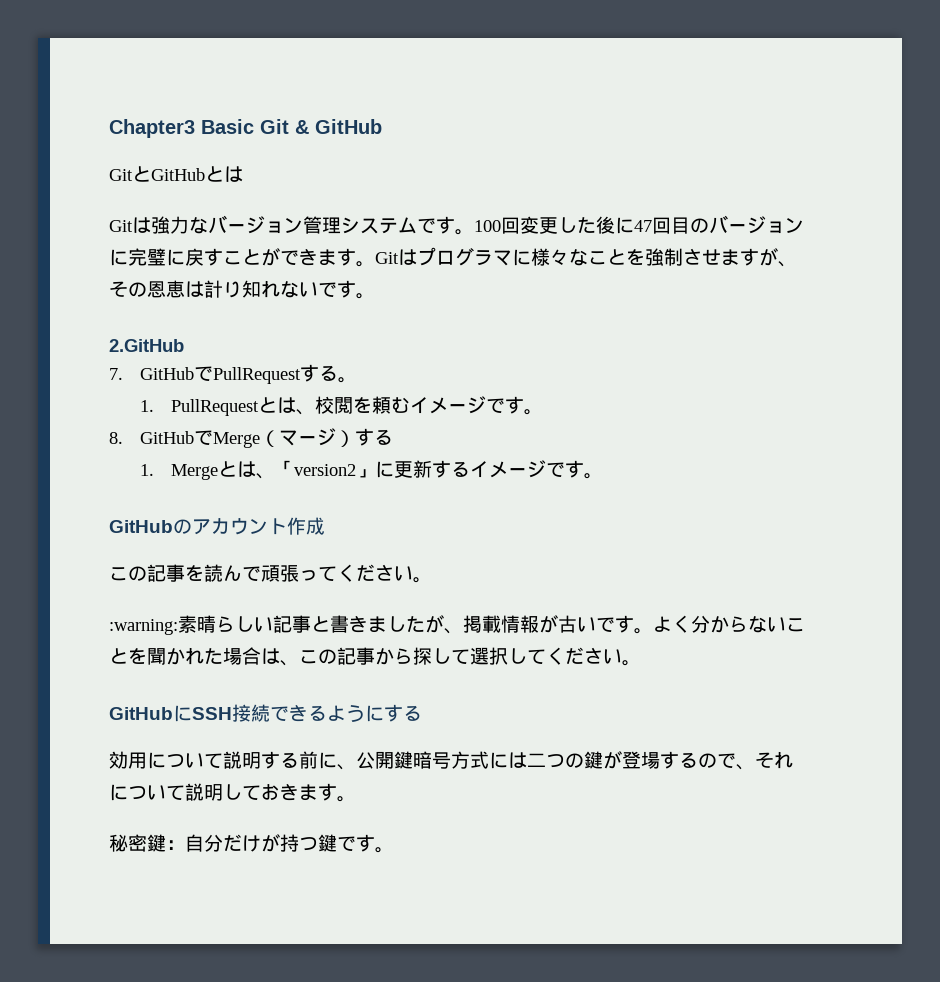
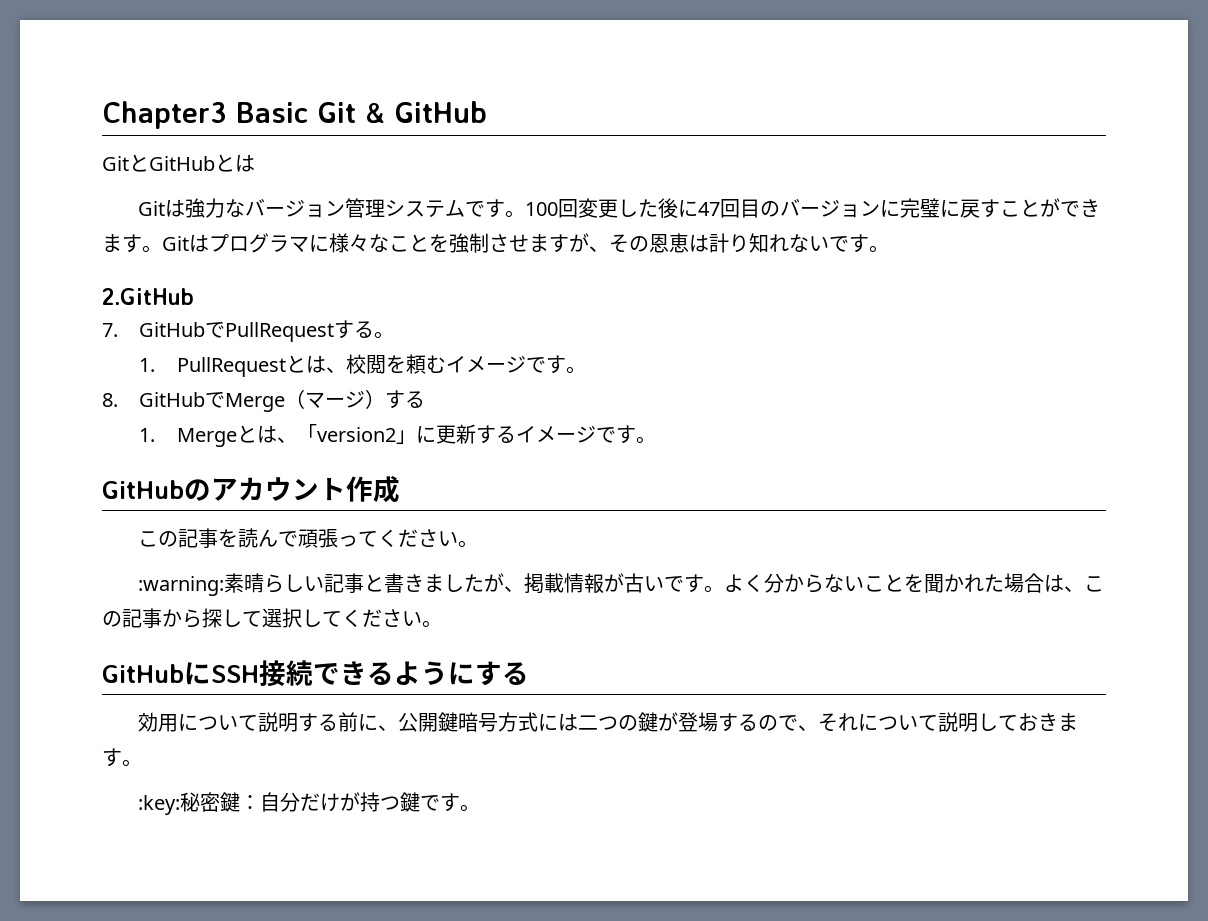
(356, 799) none -> [138,795,181,815] :key:

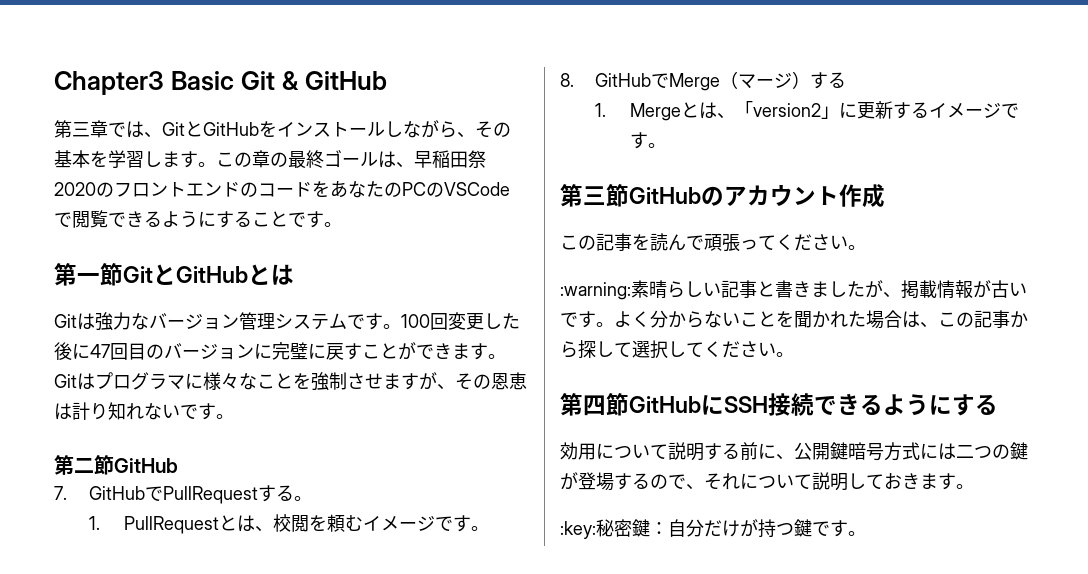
(487, 112) none -> [54,120,511,138] [54,150,486,168] [54,180,510,198] [54,210,342,228] [54,263,123,286] 第三章では、GitとGitHubをインストールしながら、その基本を学習します。この章の最終ゴールは、早稲田祭2020のフロントエンドのコードをあなたのPCのVSCodeで閲覧できるようにすることです。 // 第一節
[102,288,194,305] 2.GitHub -> [54,455,178,475] 第二節GitHub
(656, 440) none -> [560,184,629,207] 第三節
(442, 624) none -> [560,393,629,416] 第四節

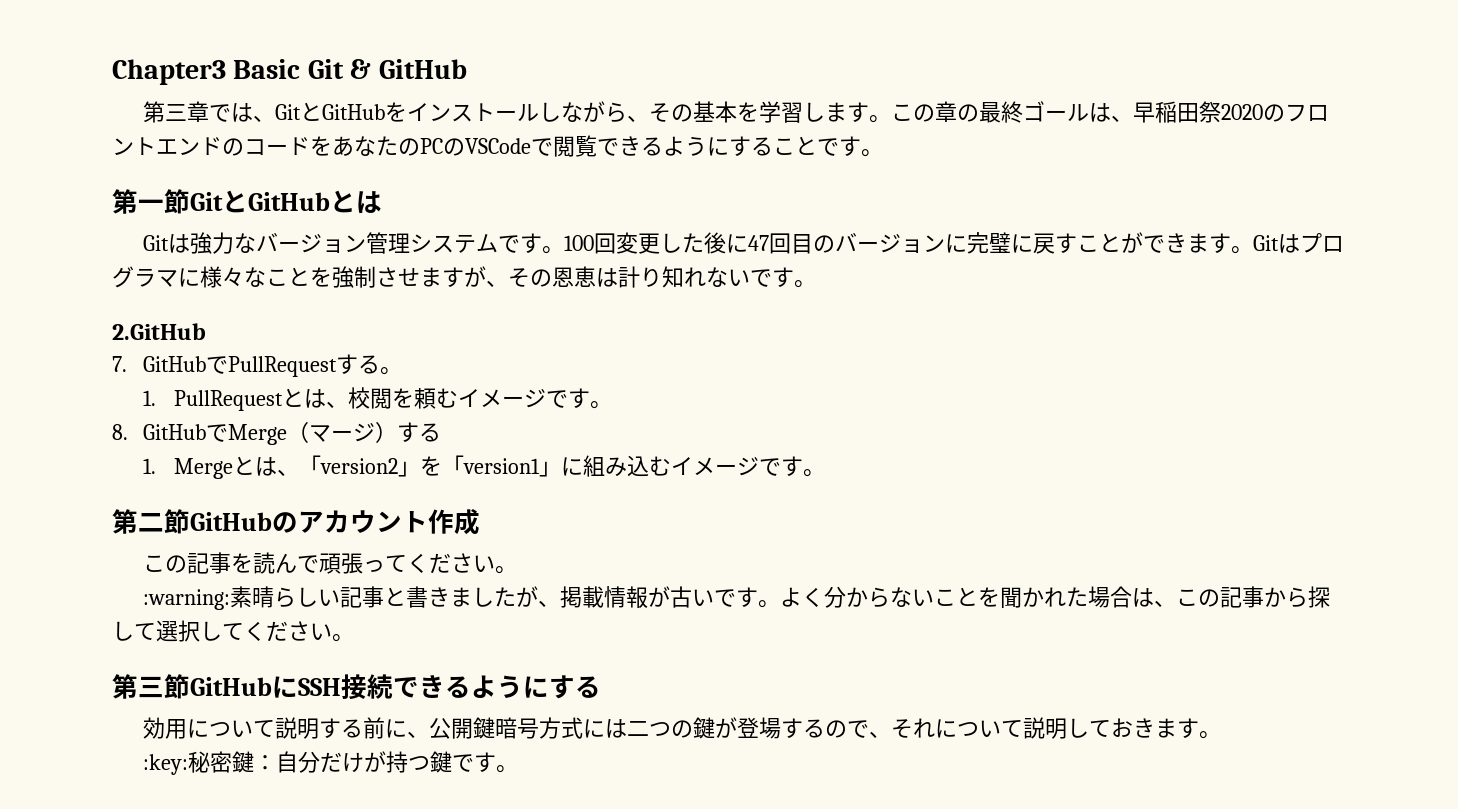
[54,455,178,475] 第二節GitHub -> [112,323,206,340] 2.GitHub
[838,101,929,119] に更新する -> [419,455,671,477] を「version1」に組み込む
[583,186,606,205] 三 -> [138,513,164,532] 二
[583,395,606,416] 四 -> [138,676,164,698] 三

